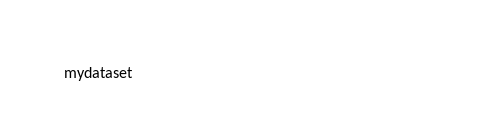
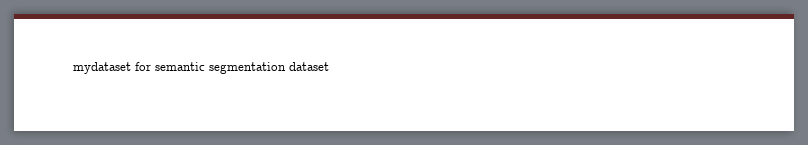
(133, 74) none -> [135,62,329,74] for semantic segmentation dataset

